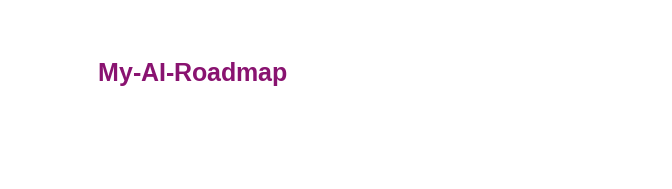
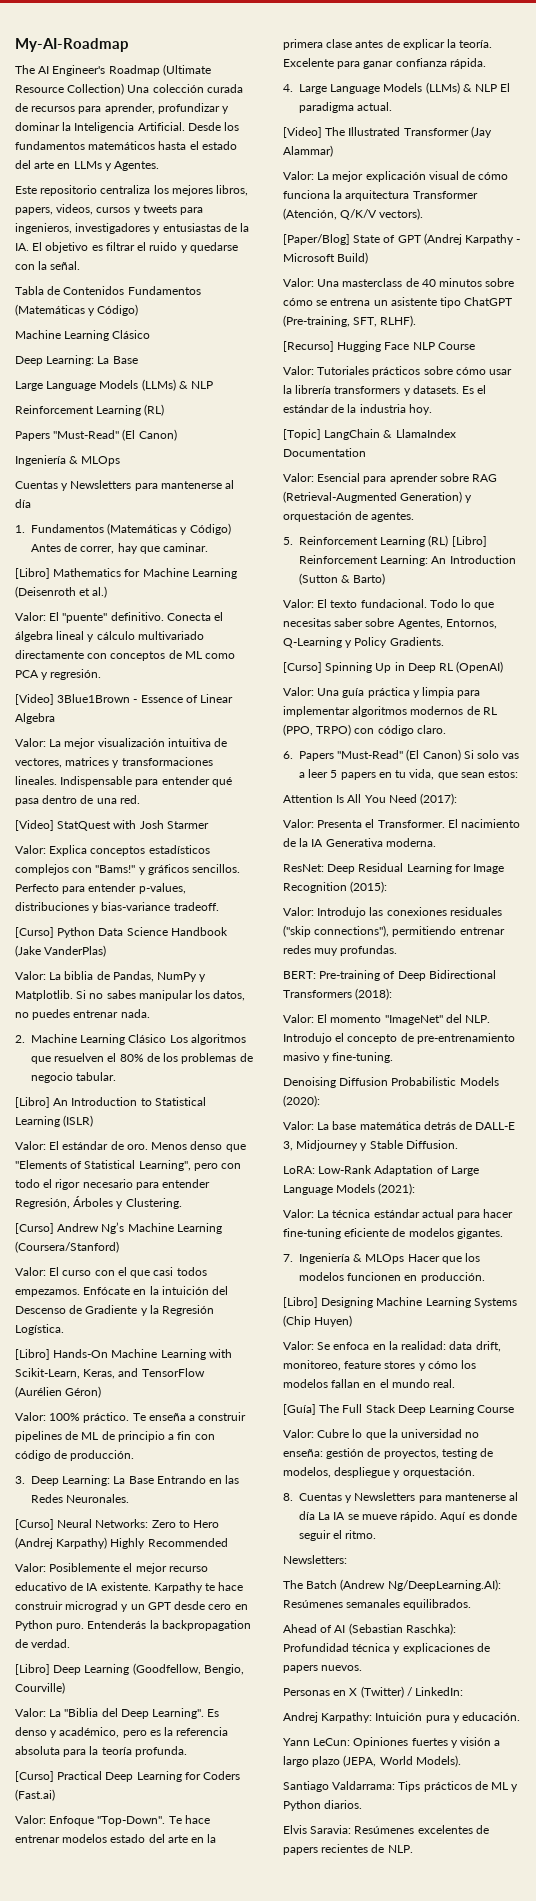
(287, 74) none -> [15,64,211,76] [15,83,243,95] [15,103,230,114] [15,122,240,133] [15,141,237,150] [15,160,160,171] [15,185,249,196] [15,204,204,215] [15,223,250,234] [15,242,238,253] [15,261,81,270] [15,286,201,295] [15,304,139,316] [15,330,151,341] [15,355,138,366] [15,379,214,391] [15,404,165,416] [15,429,177,441] [15,455,121,466] [15,480,235,491] [15,499,31,508] [15,523,231,535] [31,543,209,554] [15,568,237,579] [15,586,108,598] [15,612,224,623] [15,631,204,642] [15,650,236,661] [15,669,102,680] [15,694,234,705] [15,713,55,724] [15,738,228,749] [15,757,213,768] [15,776,232,787] [15,795,140,806] [15,820,209,831] [15,845,210,856] [15,864,241,875] [15,883,186,894] [15,902,219,913] [15,927,228,938] [15,945,107,957] [15,971,207,982] [15,990,246,1001] [15,1009,150,1020] [15,1034,246,1045] [31,1053,253,1064] [31,1072,117,1083] [15,1097,206,1108] [15,1115,94,1127] [15,1141,246,1152] [15,1160,242,1171] [15,1179,211,1190] [15,1196,182,1209] [15,1222,222,1234] [15,1241,119,1253] [15,1267,207,1278] [15,1286,229,1297] [15,1305,215,1316] [15,1324,64,1335] [15,1349,232,1360] [15,1368,205,1379] [15,1386,102,1398] [15,1412,247,1423] [15,1431,215,1442] [15,1450,135,1461] [15,1475,240,1486] [31,1494,130,1503] [15,1519,220,1530] [15,1537,228,1549] [15,1563,208,1574] [15,1582,244,1593] [15,1601,248,1612] [15,1620,251,1631] [15,1639,71,1648] [15,1663,244,1675] [15,1682,65,1694] [15,1708,220,1719] [15,1727,229,1738] [15,1746,187,1757] [15,1771,241,1782] [15,1789,55,1801] [15,1815,210,1826] [15,1834,217,1843] [283,39,493,50] [283,58,486,69] [283,82,511,94] [299,102,393,113] [283,126,492,138] [283,145,333,157] [283,171,509,182] [283,190,478,201] [283,208,424,220] [283,233,521,245] [283,252,369,264] [283,278,515,287] [283,297,513,308] [283,315,417,327] [283,341,475,352] [283,366,513,377] [283,385,487,396] [283,404,432,415] [283,429,456,440] [283,448,366,457] [283,473,498,484] [283,491,473,503] [283,511,415,522] [283,535,487,547] [299,555,516,566] [299,573,386,585] [283,599,495,610] [283,618,497,629] [283,637,444,648] [283,661,504,673] [283,687,481,698] [283,706,497,717] [283,724,446,736] [283,749,520,761] [299,769,519,780] [283,793,458,805] [283,819,521,828] [283,838,436,847] [283,863,505,874] [283,881,388,893] [283,907,502,918] [283,925,505,937] [283,945,398,956] [283,970,496,981] [283,988,393,1000] [283,1014,491,1025] [283,1033,515,1044] [283,1052,394,1063] [283,1077,499,1088] [283,1095,320,1107] [283,1121,516,1130] [283,1140,458,1151] [283,1165,479,1176] [283,1183,416,1195] [283,1209,514,1220] [283,1228,503,1239] [283,1253,481,1264] [299,1272,485,1283] [283,1297,517,1308] [283,1315,353,1327] [283,1341,501,1352] [283,1360,477,1371] [283,1379,456,1388] [283,1404,515,1415] [283,1429,480,1440] [283,1448,494,1459] [283,1467,475,1478] [283,1492,519,1503] [299,1511,517,1522] [299,1530,377,1541] [283,1555,347,1564] [283,1579,501,1591] [283,1599,472,1610] [283,1623,456,1635] [283,1643,490,1654] [283,1665,363,1673] [283,1686,464,1698] [283,1712,521,1723] [283,1737,501,1748] [283,1755,461,1767] [283,1781,519,1792] [283,1800,363,1811] [283,1825,489,1834] [283,1844,413,1855] // The AI Engineer's Roadmap (Ultimate Resource Collection) Una colección curada de recursos para aprender, profundizar y dominar la Inteligencia Artificial. Desde los fundamentos matemáticos hasta el estado del arte en LLMs y Agentes. // Este repositorio centraliza los mejores libros, papers, videos, cursos y tweets para ingenieros, investigadores y entusiastas de la IA. El objetivo es filtrar el ruido y quedarse con la señal. // Tabla de Contenidos Fundamentos (Matemáticas y Código) // Machine Learning Clásico // Deep Learning: La Base // Large Language Models (LLMs) & NLP // Reinforcement Learning (RL) // Papers "Must-Read" (El Canon) // Ingeniería & MLOps // Cuentas y Newsletters para mantenerse al día // 1. Fundamentos (Matemáticas y Código) Antes de correr, hay que caminar. // [Libro] Mathematics for Machine Learning (Deisenroth et al.) // Valor: El "puente" definitivo. Conecta el álgebra lineal y cálculo multivariado directamente con conceptos de ML como PCA y regresión. // [Video] 3Blue1Brown - Essence of Linear Algebra // Valor: La mejor visualización intuitiva de vectores, matrices y transformaciones lineales. Indispensable para entender qué pasa dentro de una red. // [Video] StatQuest with Josh Starmer // Valor: Explica conceptos estadísticos complejos con "Bams!" y gráficos sencillos. Perfecto para entender p-values, distribuciones y bias-variance tradeoff. // [Curso] Python Data Science Handbook (Jake VanderPlas) // Valor: La biblia de Pandas, NumPy y Matplotlib. Si no sabes manipular los datos, no puedes entrenar nada. // 2. Machine Learning Clásico Los algoritmos que resuelven el 80% de los problemas de negocio tabular. // [Libro] An Introduction to Statistical Learning (ISLR) // Valor: El estándar de oro. Menos denso que "Elements of Statistical Learning", pero con todo el rigor necesario para entender Regresión, Árboles y Clustering. // [Curso] Andrew Ng’s Machine Learning (Coursera/Stanford) // Valor: El curso con el que casi todos empezamos. Enfócate en la intuición del Descenso de Gradiente y la Regresión Logística. // [Libro] Hands-On Machine Learning with Scikit-Learn, Keras, and TensorFlow (Aurélien Géron) // Valor: 100% práctico. Te enseña a construir pipelines de ML de principio a fin con código de producción. // 3. Deep Learning: La Base Entrando en las Redes Neuronales. // [Curso] Neural Networks: Zero to Hero (Andrej Karpathy) Highly Recommended // Valor: Posiblemente el mejor recurso educativo de IA existente. Karpathy te hace construir micrograd y un GPT desde cero en Python puro. Entenderás la backpropagation de verdad. // [Libro] Deep Learning (Goodfellow, Bengio, Courville) // Valor: La "Biblia del Deep Learning". Es denso y académico, pero es la referencia absoluta para la teoría profunda. // [Curso] Practical Deep Learning for Coders (Fast.ai) // Valor: Enfoque "Top-Down". Te hace entrenar modelos estado del arte en la primera clase antes de explicar la teoría. Excelente para ganar confianza rápida. // 4. Large Language Models (LLMs) & NLP El paradigma actual. // [Video] The Illustrated Transformer (Jay Alammar) // Valor: La mejor explicación visual de cómo funciona la arquitectura Transformer (Atención, Q/K/V vectors). // [Paper/Blog] State of GPT (Andrej Karpathy - Microsoft Build) // Valor: Una masterclass de 40 minutos sobre cómo se entrena un asistente tipo ChatGPT (Pre-training, SFT, RLHF). // [Recurso] Hugging Face NLP Course // Valor: Tutoriales prácticos sobre cómo usar la librería transformers y datasets. Es el estándar de la industria hoy. // [Topic] LangChain & LlamaIndex Documentation // Valor: Esencial para aprender sobre RAG (Retrieval-Augmented Generation) y orquestación de agentes. // 5. Reinforcement Learning (RL) [Libro] Reinforcement Learning: An Introduction (Sutton & Barto) // Valor: El texto fundacional. Todo lo que necesitas saber sobre Agentes, Entornos, Q-Learning y Policy Gradients. // [Curso] Spinning Up in Deep RL (OpenAI) // Valor: Una guía práctica y limpia para implementar algoritmos modernos de RL (PPO, TRPO) con código claro. // 6. Papers "Must-Read" (El Canon) Si solo vas a leer 5 papers en tu vida, que sean estos: // Attention Is All You Need (2017): // Valor: Presenta el Transformer. El nacimiento de la IA Generativa moderna. // ResNet: Deep Residual Learning for Image Recognition (2015): // Valor: Introdujo las conexiones residuales ("skip connections"), permitiendo entrenar redes muy profundas. // BERT: Pre-training of Deep Bidirectional Transformers (2018): // Valor: El momento "ImageNet" del NLP. Introdujo el concepto de pre-entrenamiento masivo y fine-tuning. // Denoising Diffusion Probabilistic Models (2020): // Valor: La base matemática detrás de DALL-E 3, Midjourney y Stable Diffusion. // LoRA: Low-Rank Adaptation of Large Language Models (2021): // Valor: La técnica estándar actual para hacer fine-tuning eficiente de modelos gigantes. // 7. Ingeniería & MLOps Hacer que los modelos funcionen en producción. // [Libro] Designing Machine Learning Systems (Chip Huyen) // Valor: Se enfoca en la realidad: data drift, monitoreo, feature stores y cómo los modelos fallan en el mundo real. // [Guía] The Full Stack Deep Learning Course // Valor: Cubre lo que la universidad no enseña: gestión de proyectos, testing de modelos, despliegue y orquestación. // 8. Cuentas y Newsletters para mantenerse al día La IA se mueve rápido. Aquí es donde seguir el ritmo. // Newsletters: // The Batch (Andrew Ng/DeepLearning.AI): Resúmenes semanales equilibrados. // Ahead of AI (Sebastian Raschka): Profundidad técnica y explicaciones de papers nuevos. // Personas en X (Twitter) / LinkedIn: // Andrej Karpathy: Intuición pura y educación. // Yann LeCun: Opiniones fuertes y visión a largo plazo (JEPA, World Models). // Santiago Valdarrama: Tips prácticos de ML y Python diarios. // Elvis Saravia: Resúmenes excelentes de papers recientes de NLP.

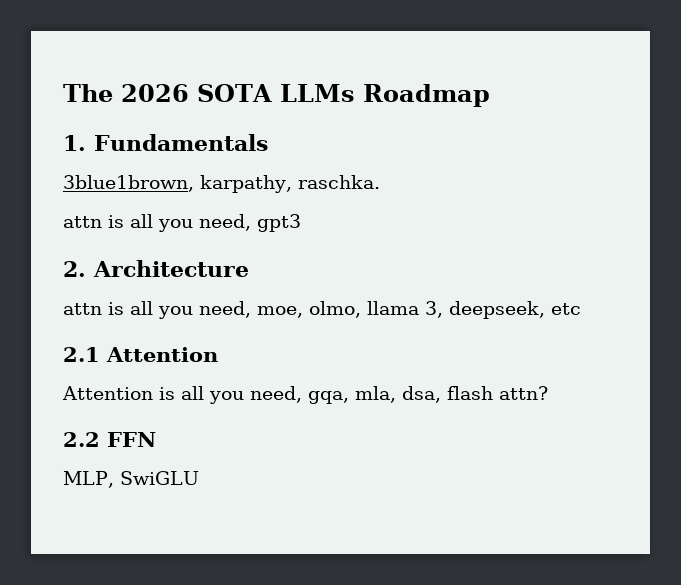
[15,38,129,52] [15,64,211,76] [15,83,243,95] [15,103,230,114] [15,122,240,133] [15,141,237,150] [15,160,160,171] [15,185,249,196] [15,204,204,215] [15,223,250,234] [15,242,238,253] [15,261,81,270] [15,286,201,295] [15,304,139,316] [15,330,151,341] [15,355,138,366] [15,379,214,391] [15,404,165,416] [15,429,177,441] [15,455,121,466] [15,480,235,491] [15,499,31,508] [15,523,231,535] [31,543,209,554] [15,568,237,579] [15,586,108,598] [15,612,224,623] [15,631,204,642] [15,650,236,661] [15,669,102,680] [15,694,234,705] [15,713,55,724] [15,738,228,749] [15,757,213,768] [15,776,232,787] [15,795,140,806] [15,820,209,831] [15,845,210,856] [15,864,241,875] [15,883,186,894] [15,902,219,913] [15,927,228,938] [15,945,107,957] [15,971,207,982] [15,990,246,1001] [15,1009,150,1020] [15,1034,246,1045] [31,1053,253,1064] [31,1072,117,1083] [15,1097,206,1108] [15,1115,94,1127] [15,1141,246,1152] [15,1160,242,1171] [15,1179,211,1190] [15,1196,182,1209] [15,1222,222,1234] [15,1241,119,1253] [15,1267,207,1278] [15,1286,229,1297] [15,1305,215,1316] [15,1324,64,1335] [15,1349,232,1360] [15,1368,205,1379] [15,1386,102,1398] [15,1412,247,1423] [15,1431,215,1442] [15,1450,135,1461] [15,1475,240,1486] [31,1494,130,1503] [15,1519,220,1530] [15,1537,228,1549] [15,1563,208,1574] [15,1582,244,1593] [15,1601,248,1612] [15,1620,251,1631] [15,1639,71,1648] [15,1663,244,1675] [15,1682,65,1694] [15,1708,220,1719] [15,1727,229,1738] [15,1746,187,1757] [15,1771,241,1782] [15,1789,55,1801] [15,1815,210,1826] [15,1834,217,1843] [283,39,493,50] [283,58,486,69] [283,82,511,94] [299,102,393,113] [283,126,492,138] [283,145,333,157] [283,171,509,182] [283,190,478,201] [283,208,424,220] [283,233,521,245] [283,252,369,264] [283,278,515,287] [283,297,513,308] [283,315,417,327] [283,341,475,352] [283,366,513,377] [283,385,487,396] [283,404,432,415] [283,429,456,440] [283,448,366,457] [283,473,498,484] [283,491,473,503] [283,511,415,522] [283,535,487,547] [299,555,516,566] [299,573,386,585] [283,599,495,610] [283,618,497,629] [283,637,444,648] [283,661,504,673] [283,687,481,698] [283,706,497,717] [283,724,446,736] [283,749,520,761] [299,769,519,780] [283,793,458,805] [283,819,521,828] [283,838,436,847] [283,863,505,874] [283,881,388,893] [283,907,502,918] [283,925,505,937] [283,945,398,956] [283,970,496,981] [283,988,393,1000] [283,1014,491,1025] [283,1033,515,1044] [283,1052,394,1063] [283,1077,499,1088] [283,1095,320,1107] [283,1121,516,1130] [283,1140,458,1151] [283,1165,479,1176] [283,1183,416,1195] [283,1209,514,1220] [283,1228,503,1239] [283,1253,481,1264] [299,1272,485,1283] [283,1297,517,1308] [283,1315,353,1327] [283,1341,501,1352] [283,1360,477,1371] [283,1379,456,1388] [283,1404,515,1415] [283,1429,480,1440] [283,1448,494,1459] [283,1467,475,1478] [283,1492,519,1503] [299,1511,517,1522] [299,1530,377,1541] [283,1555,347,1564] [283,1579,501,1591] [283,1599,472,1610] [283,1623,456,1635] [283,1643,490,1654] [283,1665,363,1673] [283,1686,464,1698] [283,1712,521,1723] [283,1737,501,1748] [283,1755,461,1767] [283,1781,519,1792] [283,1800,363,1811] [283,1825,489,1834] [283,1844,413,1855] My-AI-Roadmap // The AI Engineer's Roadmap (Ultimate Resource Collection) Una colección curada de recursos para aprender, profundizar y dominar la Inteligencia Artificial. Desde los fundamentos matemáticos hasta el estado del arte en LLMs y Agentes. // Este repositorio centraliza los mejores libros, papers, videos, cursos y tweets para ingenieros, investigadores y entusiastas de la IA. El objetivo es filtrar el ruido y quedarse con la señal. // Tabla de Contenidos Fundamentos (Matemáticas y Código) // Machine Learning Clásico // Deep Learning: La Base // Large Language Models (LLMs) & NLP // Reinforcement Learning (RL) // Papers "Must-Read" (El Canon) // Ingeniería & MLOps // Cuentas y Newsletters para mantenerse al día // 1. Fundamentos (Matemáticas y Código) Antes de correr, hay que caminar. // [Libro] Mathematics for Machine Learning (Deisenroth et al.) // Valor: El "puente" definitivo. Conecta el álgebra lineal y cálculo multivariado directamente con conceptos de ML como PCA y regresión. // [Video] 3Blue1Brown - Essence of Linear Algebra // Valor: La mejor visualización intuitiva de vectores, matrices y transformaciones lineales. Indispensable para entender qué pasa dentro de una red. // [Video] StatQuest with Josh Starmer // Valor: Explica conceptos estadísticos complejos con "Bams!" y gráficos sencillos. Perfecto para entender p-values, distribuciones y bias-variance tradeoff. // [Curso] Python Data Science Handbook (Jake VanderPlas) // Valor: La biblia de Pandas, NumPy y Matplotlib. Si no sabes manipular los datos, no puedes entrenar nada. // 2. Machine Learning Clásico Los algoritmos que resuelven el 80% de los problemas de negocio tabular. // [Libro] An Introduction to Statistical Learning (ISLR) // Valor: El estándar de oro. Menos denso que "Elements of Statistical Learning", pero con todo el rigor necesario para entender Regresión, Árboles y Clustering. // [Curso] Andrew Ng’s Machine Learning (Coursera/Stanford) // Valor: El curso con el que casi todos empezamos. Enfócate en la intuición del Descenso de Gradiente y la Regresión Logística. // [Libro] Hands-On Machine Learning with Scikit-Learn, Keras, and TensorFlow (Aurélien Géron) // Valor: 100% práctico. Te enseña a construir pipelines de ML de principio a fin con código de producción. // 3. Deep Learning: La Base Entrando en las Redes Neuronales. // [Curso] Neural Networks: Zero to Hero (Andrej Karpathy) Highly Recommended // Valor: Posiblemente el mejor recurso educativo de IA existente. Karpathy te hace construir micrograd y un GPT desde cero en Python puro. Entenderás la backpropagation de verdad. // [Libro] Deep Learning (Goodfellow, Bengio, Courville) // Valor: La "Biblia del Deep Learning". Es denso y académico, pero es la referencia absoluta para la teoría profunda. // [Curso] Practical Deep Learning for Coders (Fast.ai) // Valor: Enfoque "Top-Down". Te hace entrenar modelos estado del arte en la primera clase antes de explicar la teoría. Excelente para ganar confianza rápida. // 4. Large Language Models (LLMs) & NLP El paradigma actual. // [Video] The Illustrated Transformer (Jay Alammar) // Valor: La mejor explicación visual de cómo funciona la arquitectura Transformer (Atención, Q/K/V vectors). // [Paper/Blog] State of GPT (Andrej Karpathy - Microsoft Build) // Valor: Una masterclass de 40 minutos sobre cómo se entrena un asistente tipo ChatGPT (Pre-training, SFT, RLHF). // [Recurso] Hugging Face NLP Course // Valor: Tutoriales prácticos sobre cómo usar la librería transformers y datasets. Es el estándar de la industria hoy. // [Topic] LangChain & LlamaIndex Documentation // Valor: Esencial para aprender sobre RAG (Retrieval-Augmented Generation) y orquestación de agentes. // 5. Reinforcement Learning (RL) [Libro] Reinforcement Learning: An Introduction (Sutton & Barto) // Valor: El texto fundacional. Todo lo que necesitas saber sobre Agentes, Entornos, Q-Learning y Policy Gradients. // [Curso] Spinning Up in Deep RL (OpenAI) // Valor: Una guía práctica y limpia para implementar algoritmos modernos de RL (PPO, TRPO) con código claro. // 6. Papers "Must-Read" (El Canon) Si solo vas a leer 5 papers en tu vida, que sean estos: // Attention Is All You Need (2017): // Valor: Presenta el Transformer. El nacimiento de la IA Generativa moderna. // ResNet: Deep Residual Learning for Image Recognition (2015): // Valor: Introdujo las conexiones residuales ("skip connections"), permitiendo entrenar redes muy profundas. // BERT: Pre-training of Deep Bidirectional Transformers (2018): // Valor: El momento "ImageNet" del NLP. Introdujo el concepto de pre-entrenamiento masivo y fine-tuning. // Denoising Diffusion Probabilistic Models (2020): // Valor: La base matemática detrás de DALL-E 3, Midjourney y Stable Diffusion. // LoRA: Low-Rank Adaptation of Large Language Models (2021): // Valor: La técnica estándar actual para hacer fine-tuning eficiente de modelos gigantes. // 7. Ingeniería & MLOps Hacer que los modelos funcionen en producción. // [Libro] Designing Machine Learning Systems (Chip Huyen) // Valor: Se enfoca en la realidad: data drift, monitoreo, feature stores y cómo los modelos fallan en el mundo real. // [Guía] The Full Stack Deep Learning Course // Valor: Cubre lo que la universidad no enseña: gestión de proyectos, testing de modelos, despliegue y orquestación. // 8. Cuentas y Newsletters para mantenerse al día La IA se mueve rápido. Aquí es donde seguir el ritmo. // Newsletters: // The Batch (Andrew Ng/DeepLearning.AI): Resúmenes semanales equilibrados. // Ahead of AI (Sebastian Raschka): Profundidad técnica y explicaciones de papers nuevos. // Personas en X (Twitter) / LinkedIn: // Andrej Karpathy: Intuición pura y educación. // Yann LeCun: Opiniones fuertes y visión a largo plazo (JEPA, World Models). // Santiago Valdarrama: Tips prácticos de ML y Python diarios. // Elvis Saravia: Resúmenes excelentes de papers recientes de NLP. -> [63,84,490,107] [63,134,268,151] [63,175,380,193] [63,214,301,232] [63,260,249,277] [63,301,581,319] [63,347,218,362] [62,386,548,404] [63,432,156,447] [63,471,199,488] The 2026 SOTA LLMs Roadmap // 1. Fundamentals // 3blue1brown, karpathy, raschka. // attn is all you need, gpt3 // 2. Architecture // attn is all you need, moe, olmo, llama 3, deepseek, etc // 2.1 Attention // Attention is all you need, gqa, mla, dsa, flash attn? // 2.2 FFN // MLP, SwiGLU

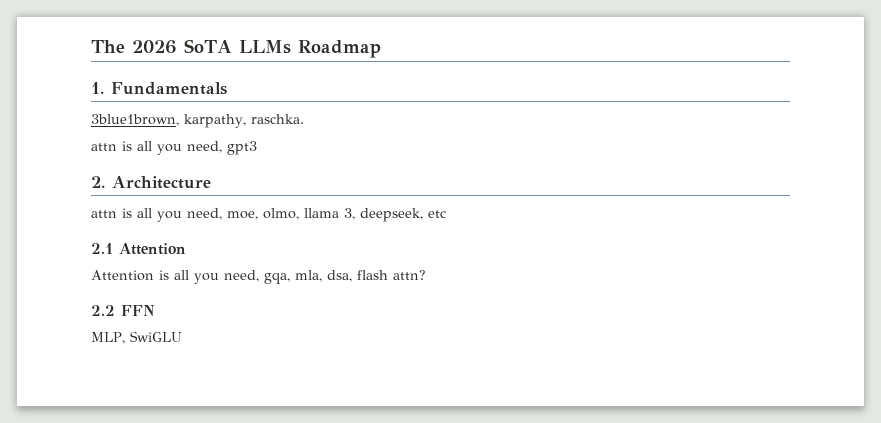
[197,84,272,102] SOTA -> [184,39,232,53] SoTA

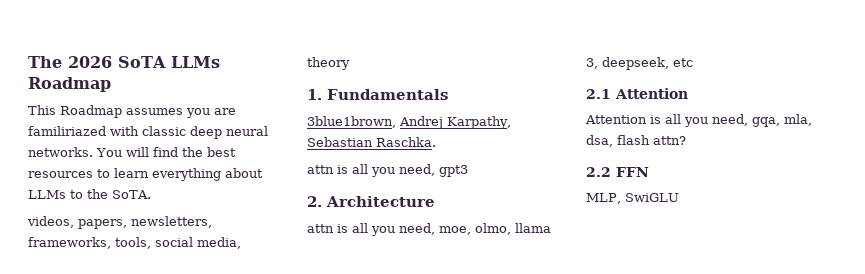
(381, 49) none -> [28,105,236,118] [28,126,268,139] [28,147,236,157] [28,168,263,181] [28,189,151,199] [27,216,212,229] [28,237,241,249] [307,57,350,70] // This Roadmap assumes you are familiriazed with classic deep neural networks. You will find the best resources to learn everything about LLMs to the SoTA. // videos, papers, newsletters, frameworks, tools, social media, theory
[184,114,304,128] karpathy, raschka. -> [399,116,511,129] [307,137,436,147] Andrej Karpathy, Sebastian Raschka.

